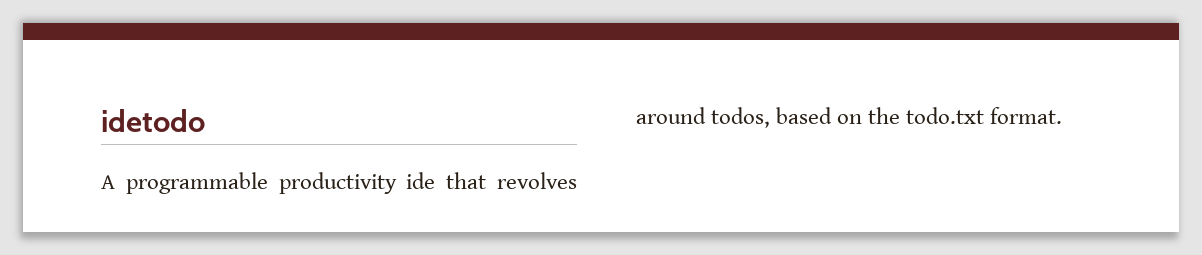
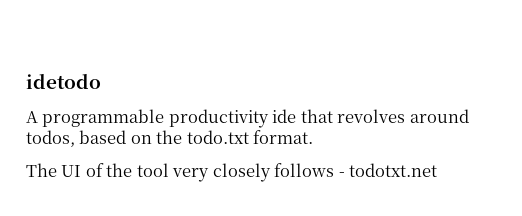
(1063, 115) none -> [26,163,438,182] // The UI of the tool very closely follows - todotxt.net

